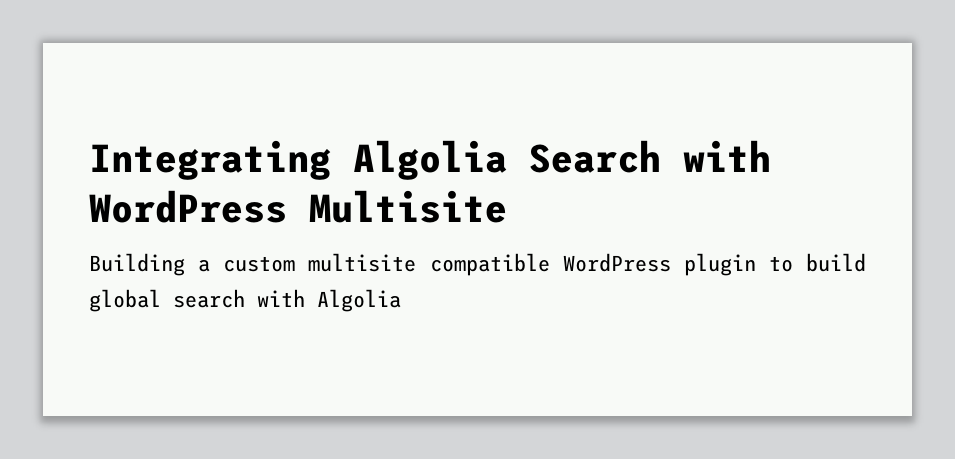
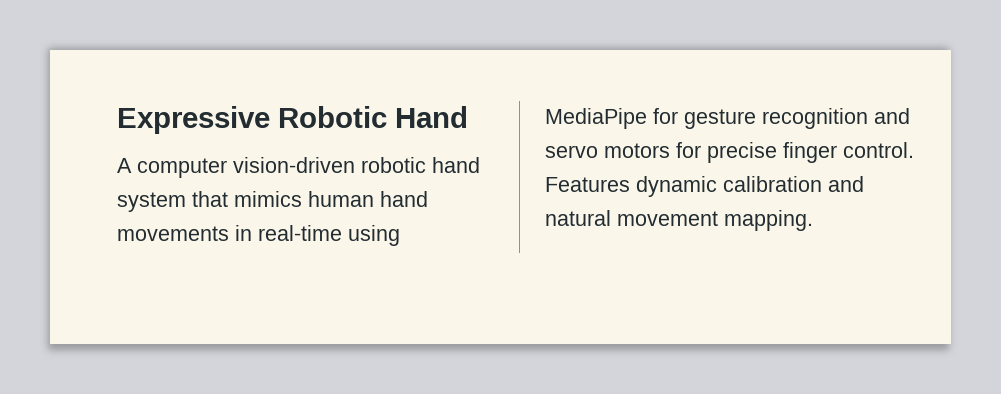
[89,140,771,180] [89,190,507,223] [89,253,866,276] [89,289,401,312] Integrating Algolia Search with WordPress Multisite // Building a custom multisite compatible WordPress plugin to build global search with Algolia -> [117,106,468,134] [117,157,480,178] [117,191,428,212] [117,225,400,246] [545,108,910,129] [545,142,914,163] [545,176,864,197] [545,210,813,231] Expressive Robotic Hand // A computer vision-driven robotic hand system that mimics human hand movements in real-time using MediaPipe for gesture recognition and servo motors for precise finger control. Features dynamic calibration and natural movement mapping.

